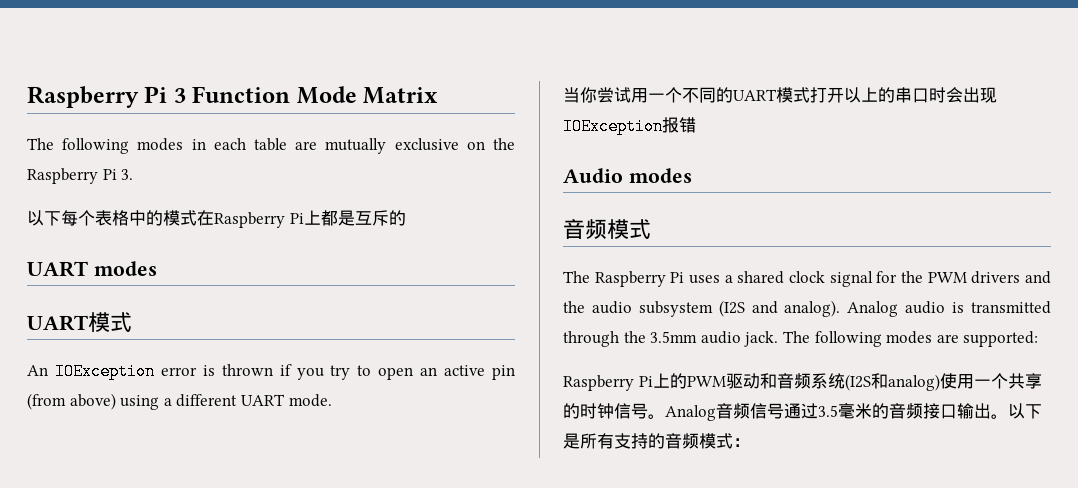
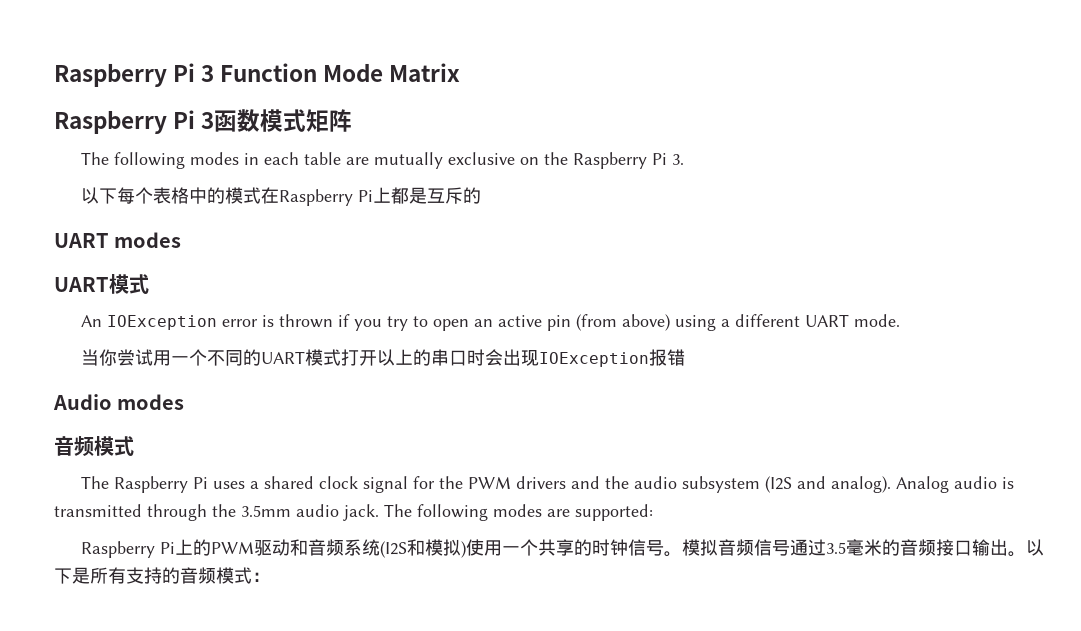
(439, 95) none -> [54,109,353,134] // Raspberry Pi 3函数模式矩阵
[887,374,940,391] analog) -> [424,539,466,558] 模拟)
[665,405,716,421] Analog -> [681,539,718,556] 模拟

